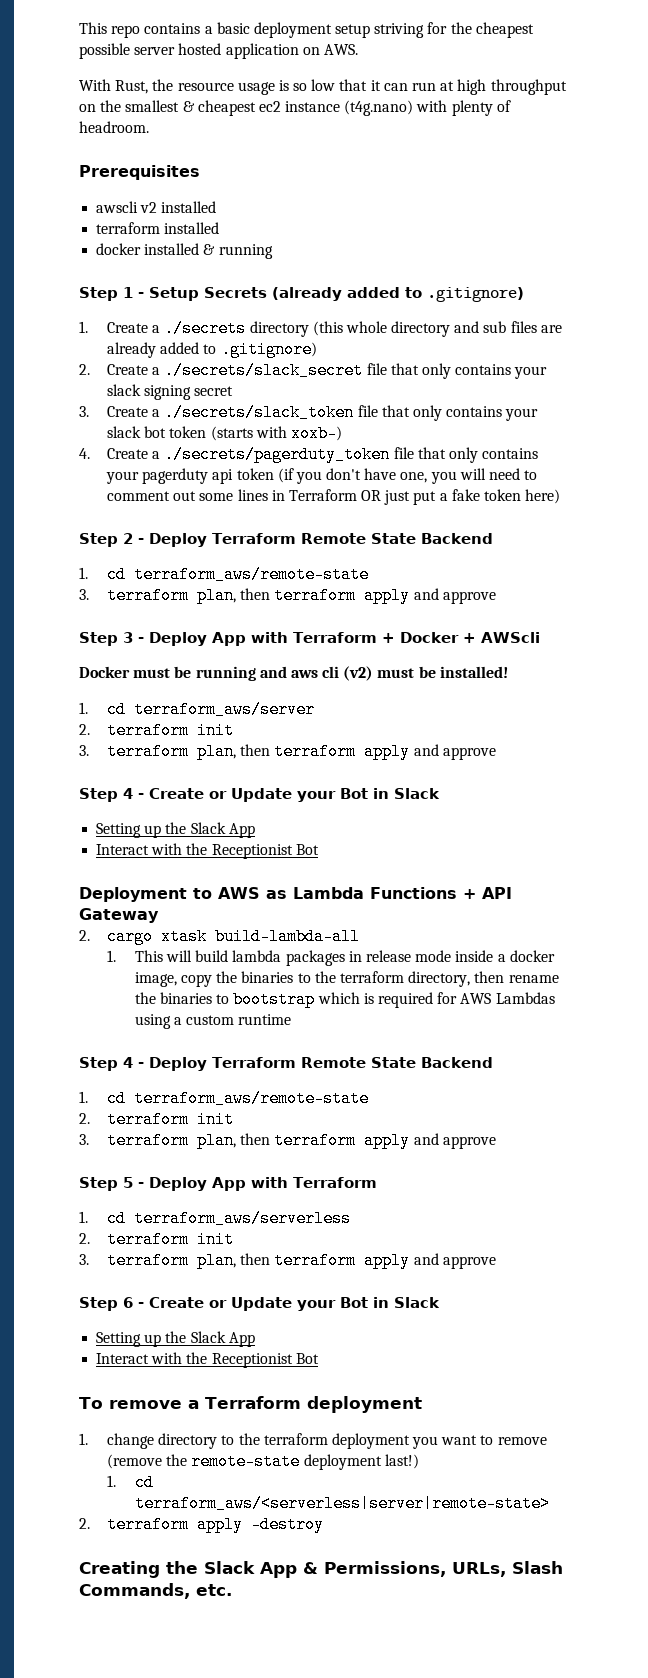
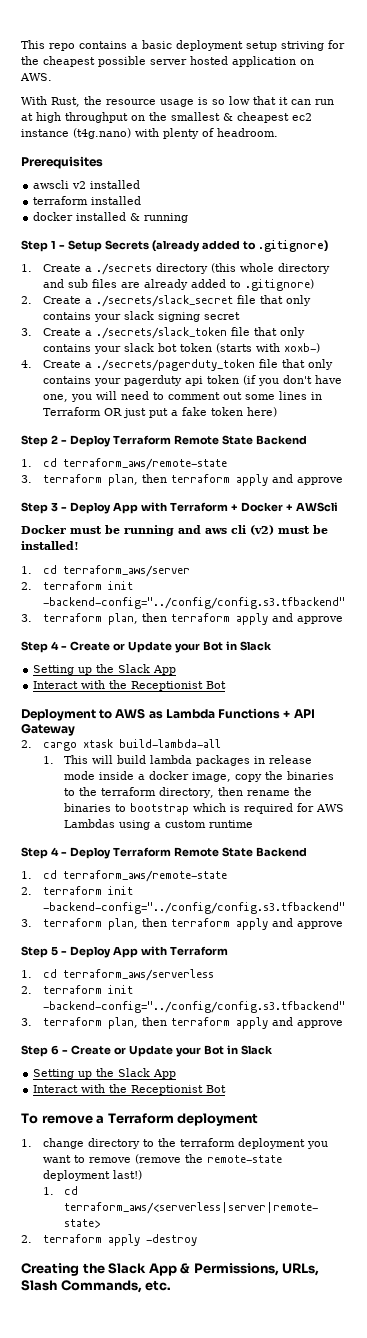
(234, 730) none -> [42,597,345,609] -backend-config="../config/config.s3.tfbackend"
(234, 1119) none -> [42,902,345,914] -backend-config="../config/config.s3.tfbackend"
(234, 1239) none -> [42,1001,345,1013] -backend-config="../config/config.s3.tfbackend"

